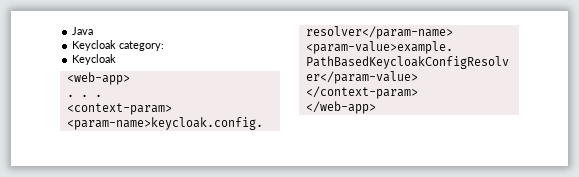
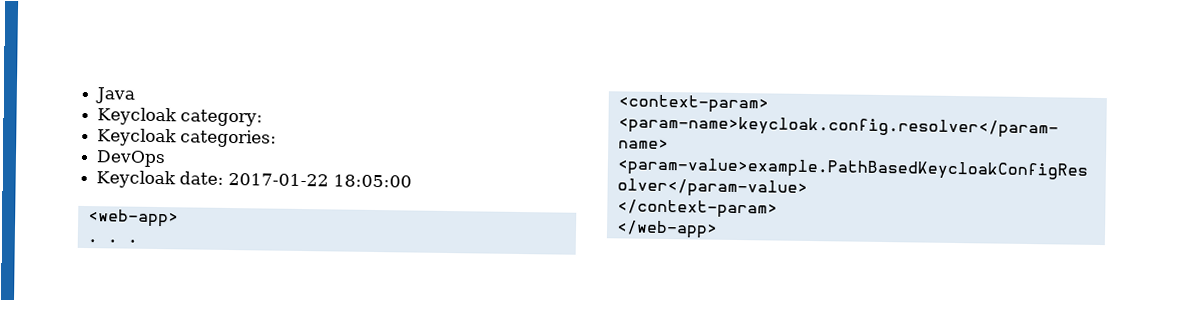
(117, 59) none -> [180,129,278,148] [96,150,167,168] [96,170,413,189] categories: // DevOps // Keycloak date: 2017-01-22 18:05:00

